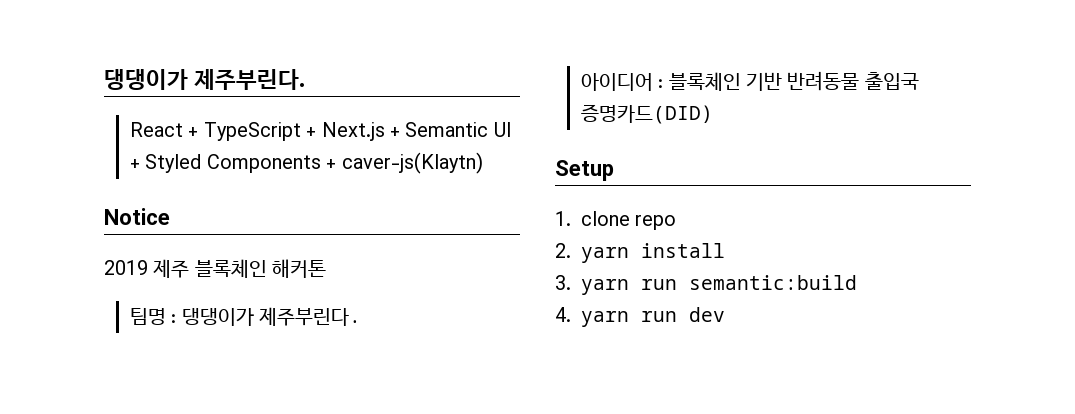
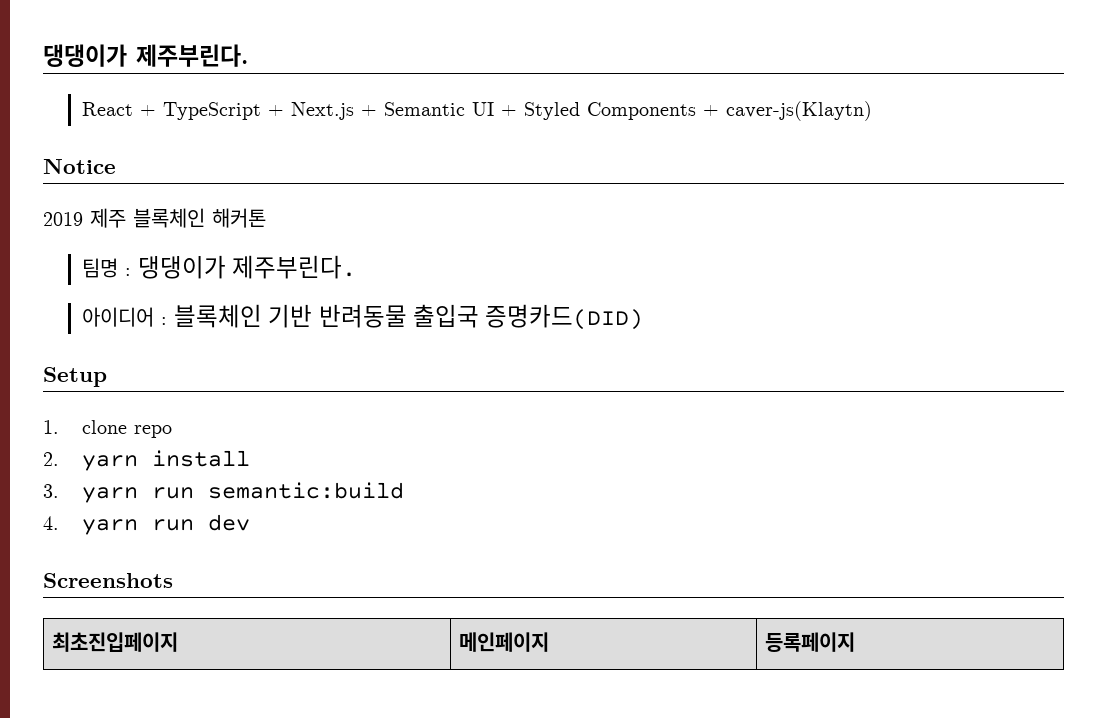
(725, 314) none -> [43,573,173,588] [51,632,178,652] [458,632,549,652] [764,632,855,652] // Screenshots // 최초진입페이지 | 메인페이지 | 등록페이지

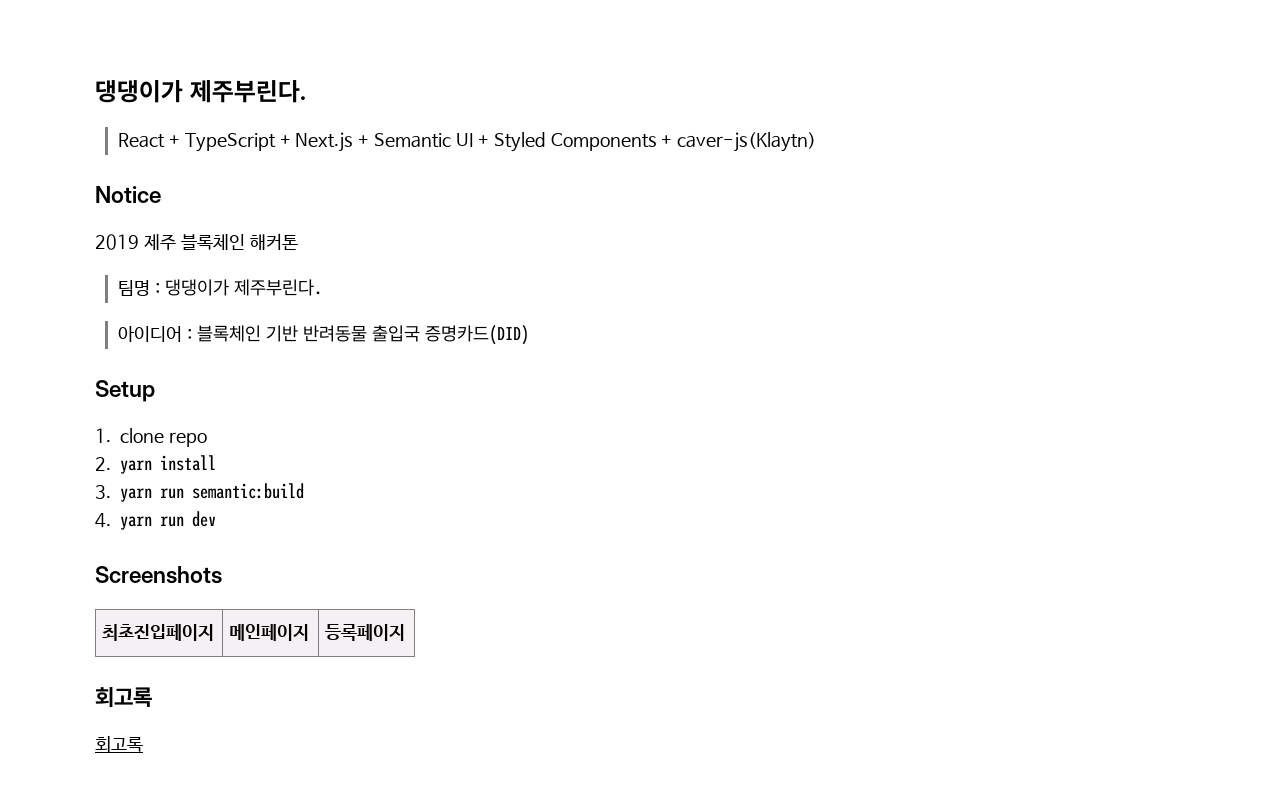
(855, 642) none -> [95,687,152,708] [95,736,143,753] // 회고록 // 회고록

